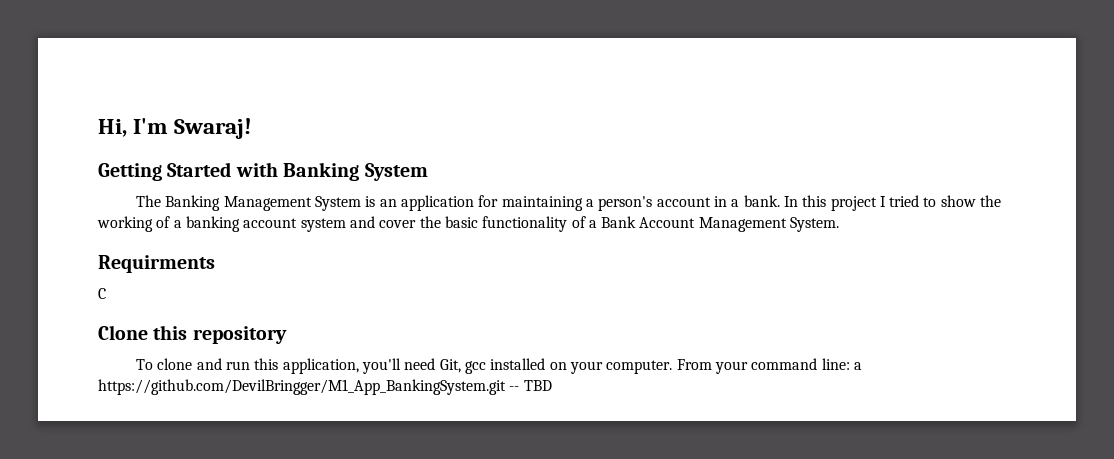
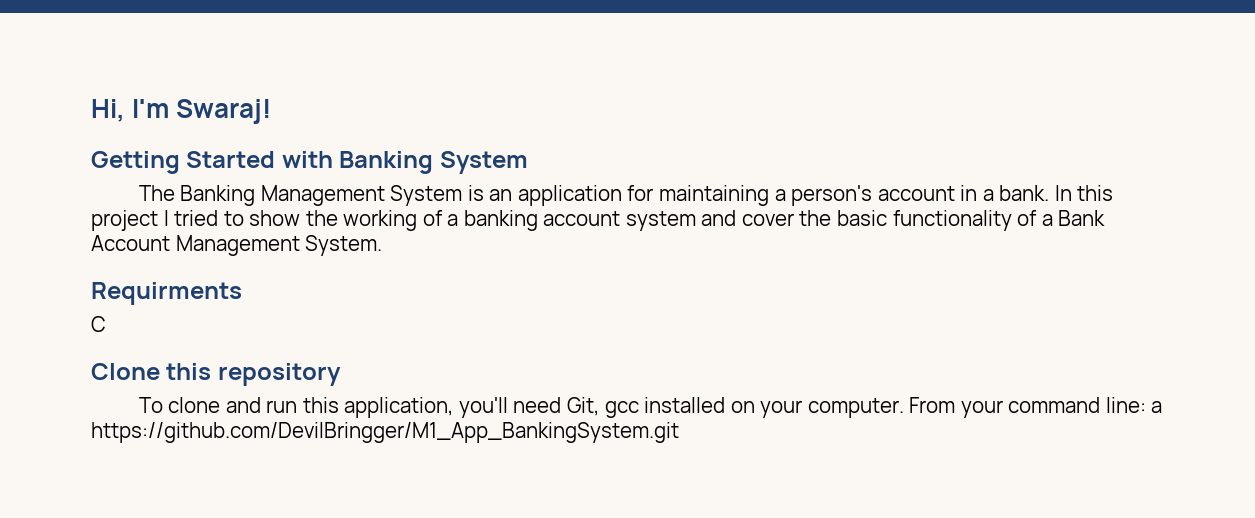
[509,380,552,391] -- TBD -> (679, 432) none

